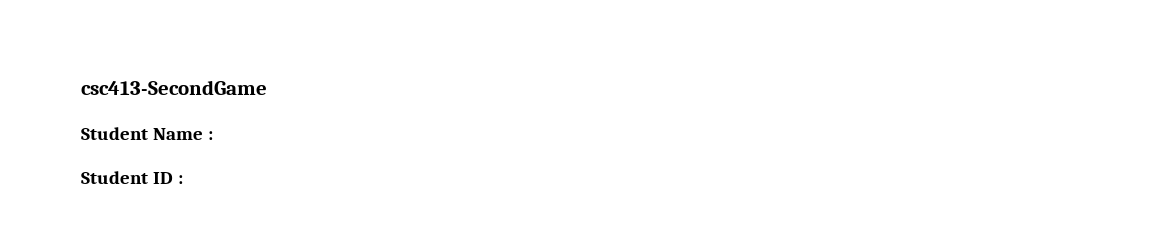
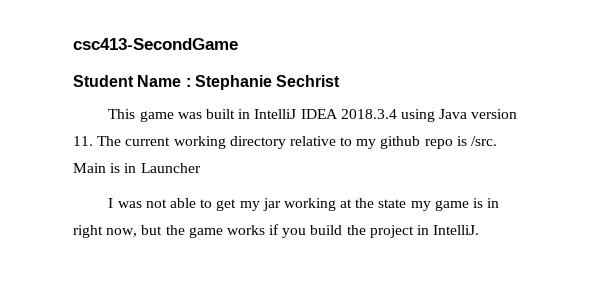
[81,171,184,184] // Student ID : -> [194,75,341,90] [108,109,518,122] [73,136,498,149] [73,163,201,173] [108,198,500,211] [73,224,480,238] Stephanie Sechrist // This game was built in IntelliJ IDEA 2018.3.4 using Java version 11. The current working directory relative to my github repo is /src. Main is in Launcher // I was not able to get my jar working at the state my game is in right now, but the game works if you build the project in IntelliJ.

